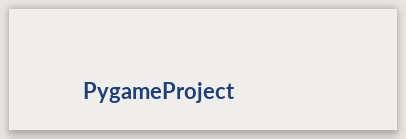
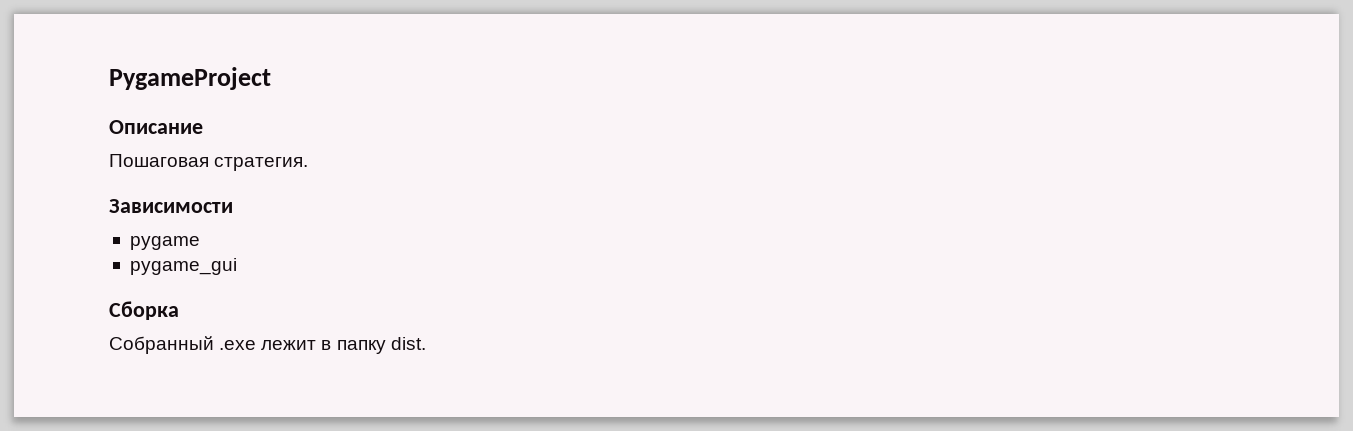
(235, 92) none -> [109,120,203,134] [109,154,309,171] [109,199,233,213] [129,236,200,250] [129,258,237,275] [109,301,179,320] [109,336,426,354] // Описание // Пошаговая стратегия. // Зависимости // pygame // pygame_gui // Сборка // Собранный .exe лежит в папку dist.

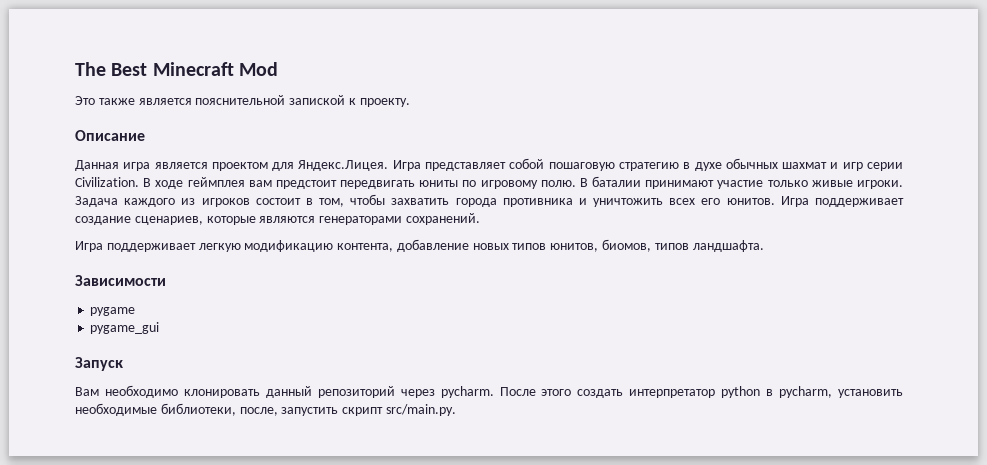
[109,67,271,90] [109,120,203,134] [109,154,309,171] [109,199,233,213] [129,236,200,250] [129,258,237,275] [109,301,179,320] [109,336,426,354] PygameProject // Описание // Пошаговая стратегия. // Зависимости // pygame // pygame_gui // Сборка // Собранный .exe лежит в папку dist. -> [75,62,278,76] [75,95,410,107] [75,130,145,141] [75,158,903,171] [75,176,903,189] [75,194,904,207] [75,213,480,225] [75,239,764,252] [75,275,166,286] [90,307,136,316] [90,322,160,334] [75,357,123,371] [75,385,904,398] [75,403,456,416] The Best Minecraft Mod // Это также является пояснительной запиской к проекту. // Описание // Данная игра является проектом для Яндекс.Лицея. Игра представляет собой пошаговую стратегию в духе обычных шахмат и игр серии Civilization. В ходе геймплея вам предстоит передвигать юниты по игровому полю. В баталии принимают участие только живые игроки. Задача каждого из игроков состоит в том, чтобы захватить города противника и уничтожить всех его юнитов. Игра поддерживает создание сценариев, которые являются генераторами сохранений. // Игра поддерживает легкую модификацию контента, добавление новых типов юнитов, биомов, типов ландшафта. // Зависимости // pygame // pygame_gui // Запуск // Вам необходимо клонировать данный репозиторий через pycharm. После этого создать интерпретатор python в pycharm, установить необходимые библиотеки, после, запустить скрипт src/main.py.

